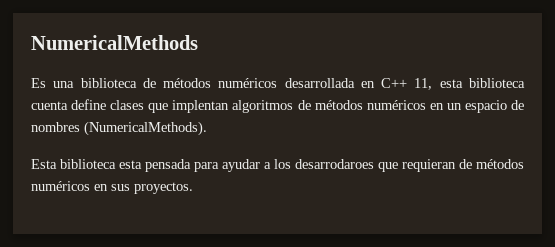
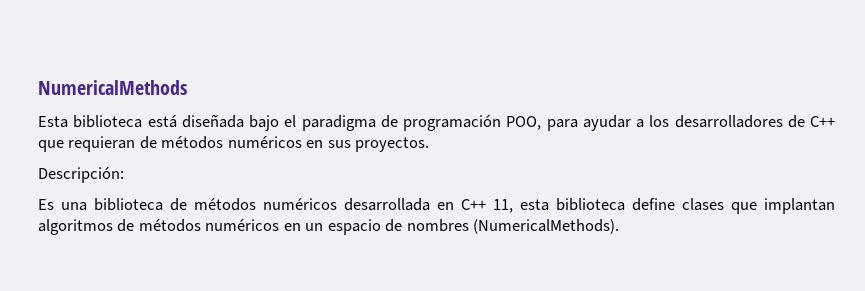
(198, 42) none -> [38,114,835,131] [38,136,430,152] [38,167,124,183] // Esta biblioteca está diseñada bajo el paradigma de programación POO, para ayudar a los desarrolladores de C++ que requieran de métodos numéricos en sus proyectos. // Descripción:
[31,101,68,110] cuenta -> (625, 204) none
[172,100,230,113] implentan -> [764,198,835,214] implantan
[31,159,524,172] [31,181,193,194] // Esta biblioteca esta pensada para ayudar a los desarrodaroes que requieran de métodos numéricos en sus proyectos. -> (620, 226) none

